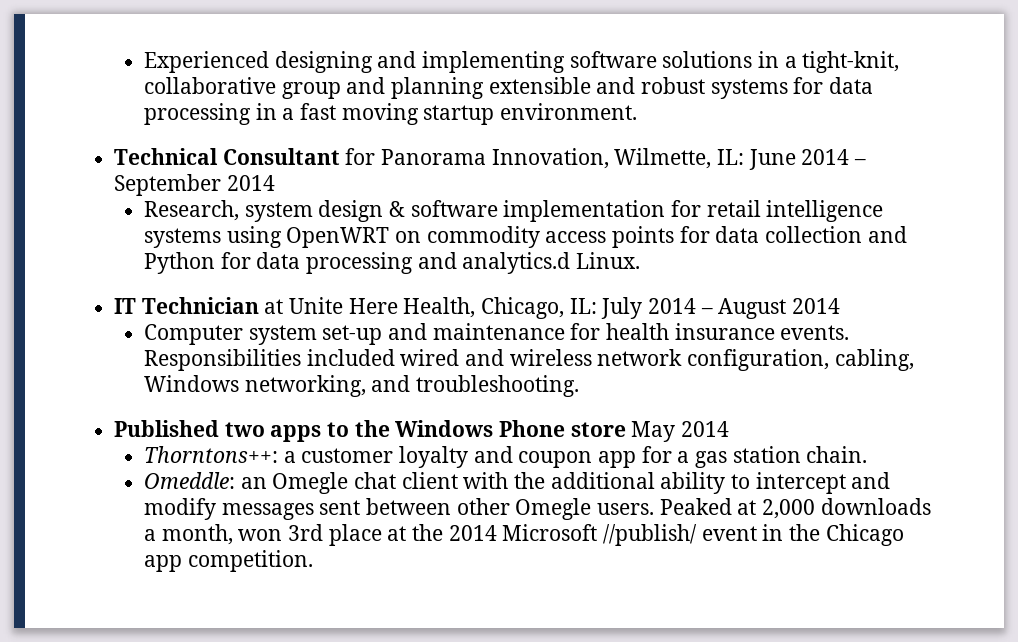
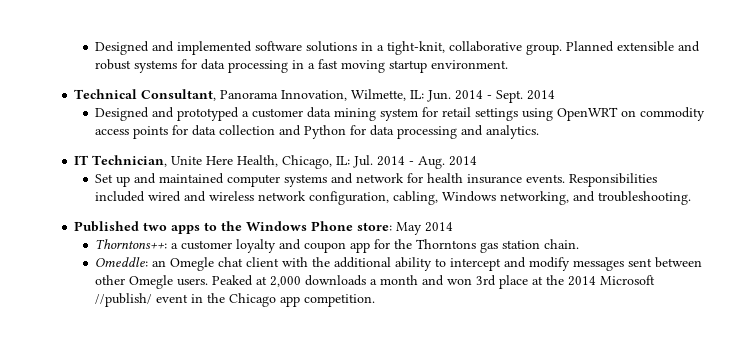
[143,51,565,73] Experienced designing and implementing -> [95,41,253,55] Designed and implemented
[281,77,484,99] group and planning -> [526,41,615,55] group. Planned
[222,148,376,165] Consultant for -> [141,89,217,101] Consultant,
[748,149,867,170] [114,174,275,196] [143,200,884,222] [143,228,221,248] June 2014 – September 2014 // Research, system design & software implementation for retail intelligence systems -> [427,90,556,103] [95,107,519,121] Jun. 2014 - Sept. 2014 // Designed and prototyped a customer data mining system for retail settings
[462,252,640,274] analytics.d Linux. -> [486,125,540,139] analytics.
[141,297,284,314] Technician at -> [92,155,168,167] Technician,
[601,297,841,319] [143,323,565,345] July 2014 – August 2014 // Computer system set-up and maintenance -> [353,155,478,169] [95,173,405,187] Jul. 2014 - Aug. 2014 // Set up and maintained computer systems and network
[570,422,626,437] store -> [357,222,393,231] store:
[677,451,690,463] a -> [394,239,477,249] the Thorntons
[161,524,233,545] month, -> [380,275,445,286] month and

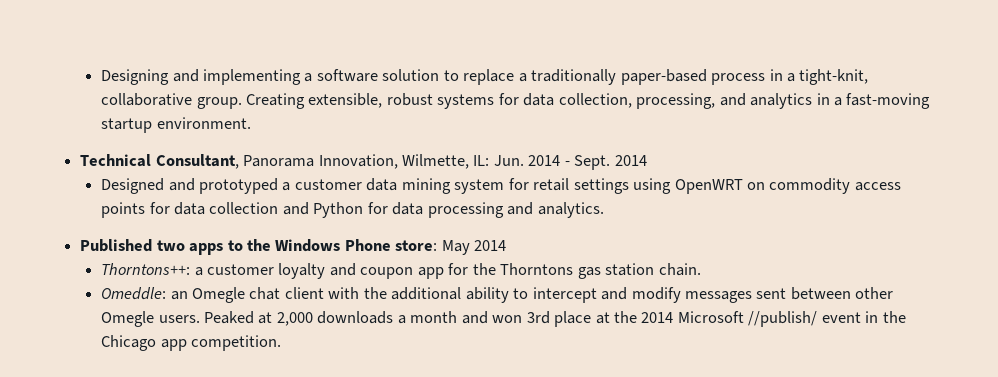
[95,41,358,55] Designed and implemented software solutions -> [101,69,766,85] Designing and implementing a software solution to replace a traditionally paper-based process
[566,41,701,52] Planned extensible and -> [246,93,383,109] Creating extensible,
[228,59,386,73] processing in a fast moving -> [558,93,931,109] collection, processing, and analytics in a fast-moving
[74,155,478,169] [95,173,658,187] [95,191,692,205] // IT Technician, Unite Here Health, Chicago, IL: Jul. 2014 - Aug. 2014 // Set up and maintained computer systems and network for health insurance events. Responsibilities included wired and wireless network configuration, cabling, Windows networking, and troubleshooting. -> (604, 210) none

